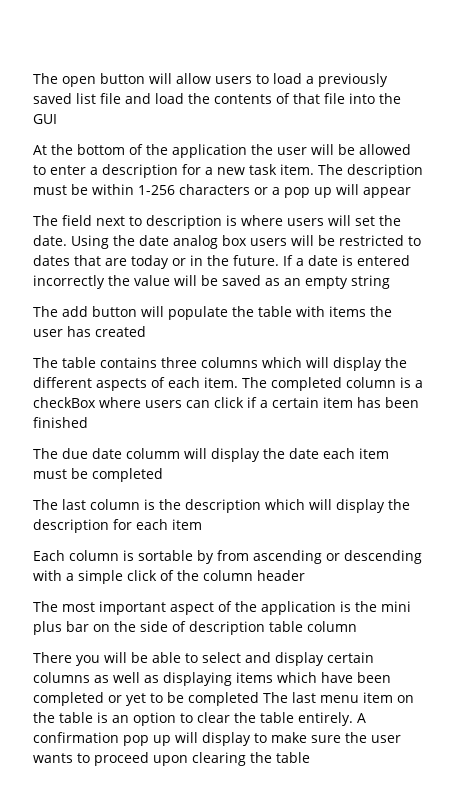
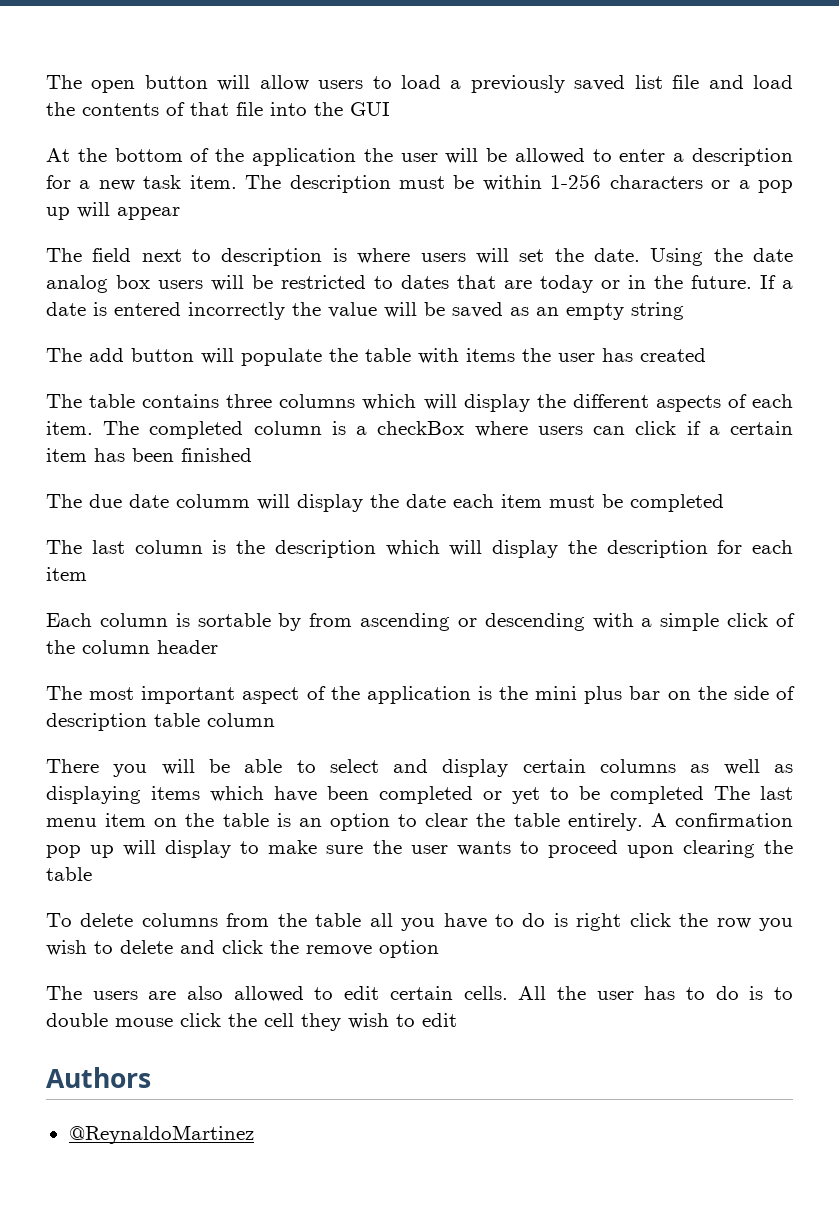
(310, 757) none -> [46,913,793,931] [46,940,439,958] [46,986,793,1002] [46,1013,457,1031] [46,1067,151,1088] [68,1125,254,1144] // To delete columns from the table all you have to do is right click the row you wish to delete and click the remove option // The users are also allowed to edit certain cells. All the user has to do is to double mouse click the cell they wish to edit // Authors // @ReynaldoMartinez

